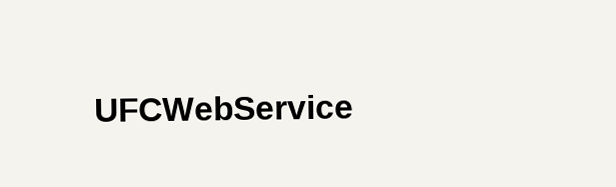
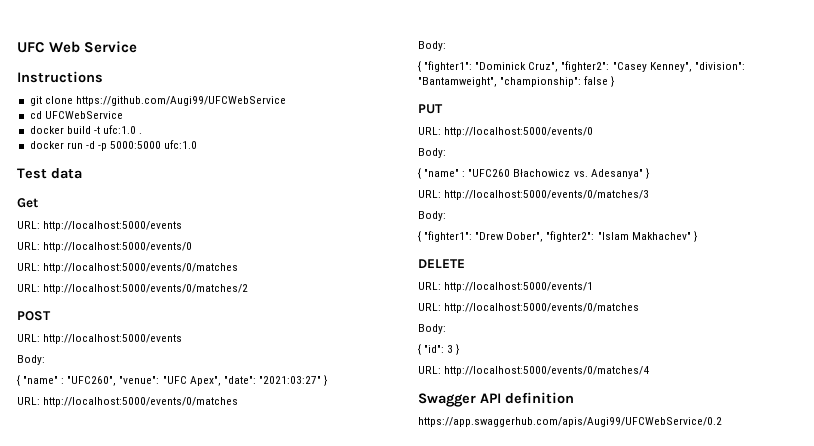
[94,94,354,122] UFCWebService -> [17,41,138,53] [17,71,103,83] [29,96,286,106] [29,111,123,119] [29,125,143,134] [29,140,198,151] [17,168,82,179] [17,198,38,208] [17,221,183,231] [17,242,193,252] [17,263,239,273] [17,284,249,294] [17,311,51,321] [17,334,183,344] [17,355,45,365] [17,375,327,386] [17,397,239,407] [418,41,446,51] [418,61,745,72] [418,76,615,87] [418,104,443,114] [418,127,594,137] [418,148,446,158] [418,168,649,179] [418,190,650,200] [418,211,446,221] [418,231,697,242] [418,259,465,268] [418,282,594,292] [418,303,640,313] [418,324,446,334] [418,344,460,355] [418,366,650,376] [418,392,574,407] [418,417,722,427] UFC Web Service // Instructions // git clone https://github.com/Augi99/UFCWebService // cd UFCWebService // docker build -t ufc:1.0 . // docker run -d -p 5000:5000 ufc:1.0 // Test data // Get // URL: http://localhost:5000/events // URL: http://localhost:5000/events/0 // URL: http://localhost:5000/events/0/matches // URL: http://localhost:5000/events/0/matches/2 // POST // URL: http://localhost:5000/events // Body: // { "name" : "UFC260", "venue": "UFC Apex", "date": "2021:03:27" } // URL: http://localhost:5000/events/0/matches // Body: // { "fighter1": "Dominick Cruz", "fighter2": "Casey Kenney", "division": "Bantamweight", "championship": false } // PUT // URL: http://localhost:5000/events/0 // Body: // { "name" : "UFC260 Błachowicz vs. Adesanya" } // URL: http://localhost:5000/events/0/matches/3 // Body: // { "fighter1": "Drew Dober", "fighter2": "Islam Makhachev" } // DELETE // URL: http://localhost:5000/events/1 // URL: http://localhost:5000/events/0/matches // Body: // { "id": 3 } // URL: http://localhost:5000/events/0/matches/4 // Swagger API definition // https://app.swaggerhub.com/apis/Augi99/UFCWebService/0.2

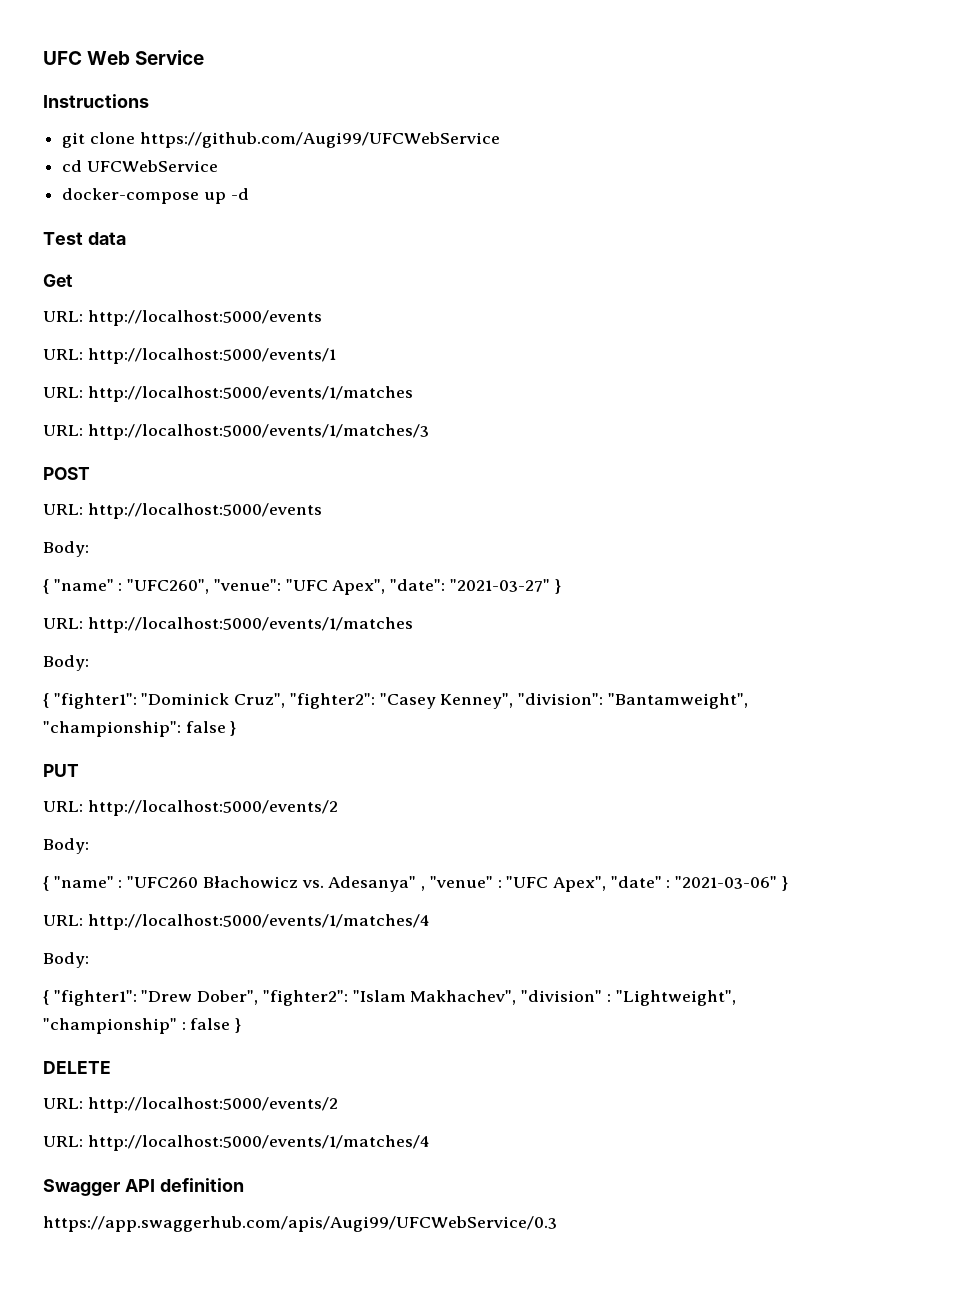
[29,125,143,134] [29,140,198,151] docker build -t ufc:1.0 . // docker run -d -p 5000:5000 ufc:1.0 -> [62,188,249,204] docker-compose up -d
[43,242,193,252] [17,263,239,273] [17,284,249,294] http://localhost:5000/events/0 // URL: http://localhost:5000/events/0/matches // URL: http://localhost:5000/events/0/matches/2 -> [87,348,336,364] [43,386,413,402] [43,424,429,440] http://localhost:5000/events/1 // URL: http://localhost:5000/events/1/matches // URL: http://localhost:5000/events/1/matches/3
[258,375,327,386] [17,397,239,407] "2021:03:27" } // URL: http://localhost:5000/events/0/matches -> [449,579,561,594] [43,617,413,633] "2021-03-27" } // URL: http://localhost:5000/events/1/matches
[444,127,594,137] http://localhost:5000/events/0 -> [87,800,338,816] http://localhost:5000/events/2
[645,168,649,179] [418,190,650,200] } // URL: http://localhost:5000/events/0/matches/3 -> [421,876,788,892] [43,914,430,930] , "venue" : "UFC Apex", "date" : "2021-03-06" } // URL: http://localhost:5000/events/1/matches/4
[631,232,691,240] Makhachev" -> [410,990,736,1006] [43,1018,231,1034] Makhachev", "division" : "Lightweight", "championship" : false
[444,282,594,292] [418,303,640,313] [418,324,446,334] [418,344,460,355] [418,366,650,376] http://localhost:5000/events/1 // URL: http://localhost:5000/events/0/matches // Body: // { "id": 3 } // URL: http://localhost:5000/events/0/matches/4 -> [87,1097,338,1113] [43,1135,430,1151] http://localhost:5000/events/2 // URL: http://localhost:5000/events/1/matches/4
[418,417,722,427] https://app.swaggerhub.com/apis/Augi99/UFCWebService/0.2 -> [43,1216,557,1232] https://app.swaggerhub.com/apis/Augi99/UFCWebService/0.3

